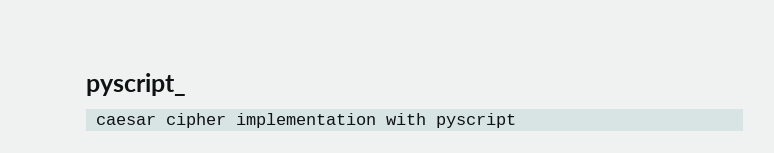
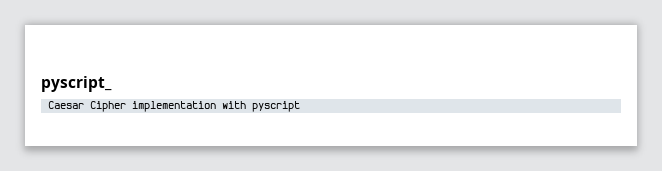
[95,113,226,128] caesar cipher -> [47,101,126,112] Caesar Cipher

